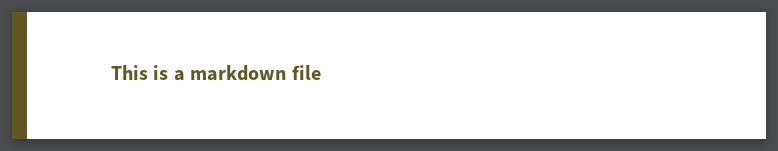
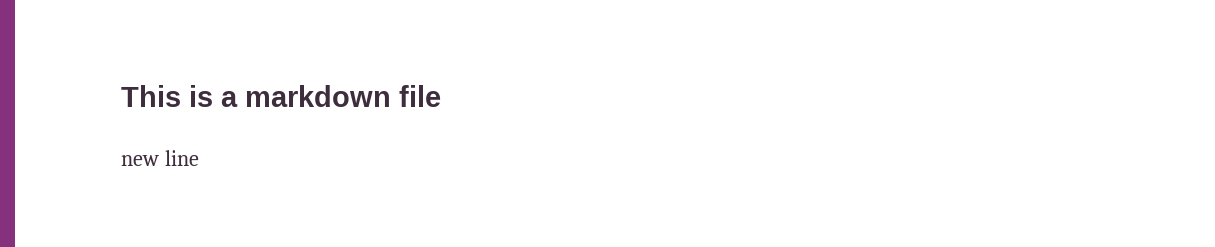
(321, 72) none -> [121,150,199,166] // new line

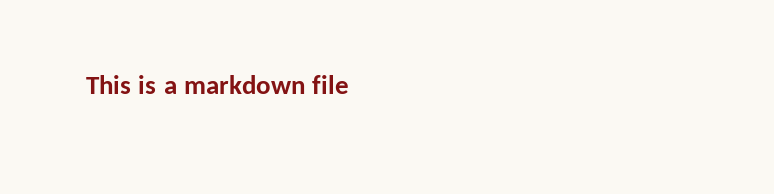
[121,150,199,166] // new line -> (350, 84) none

